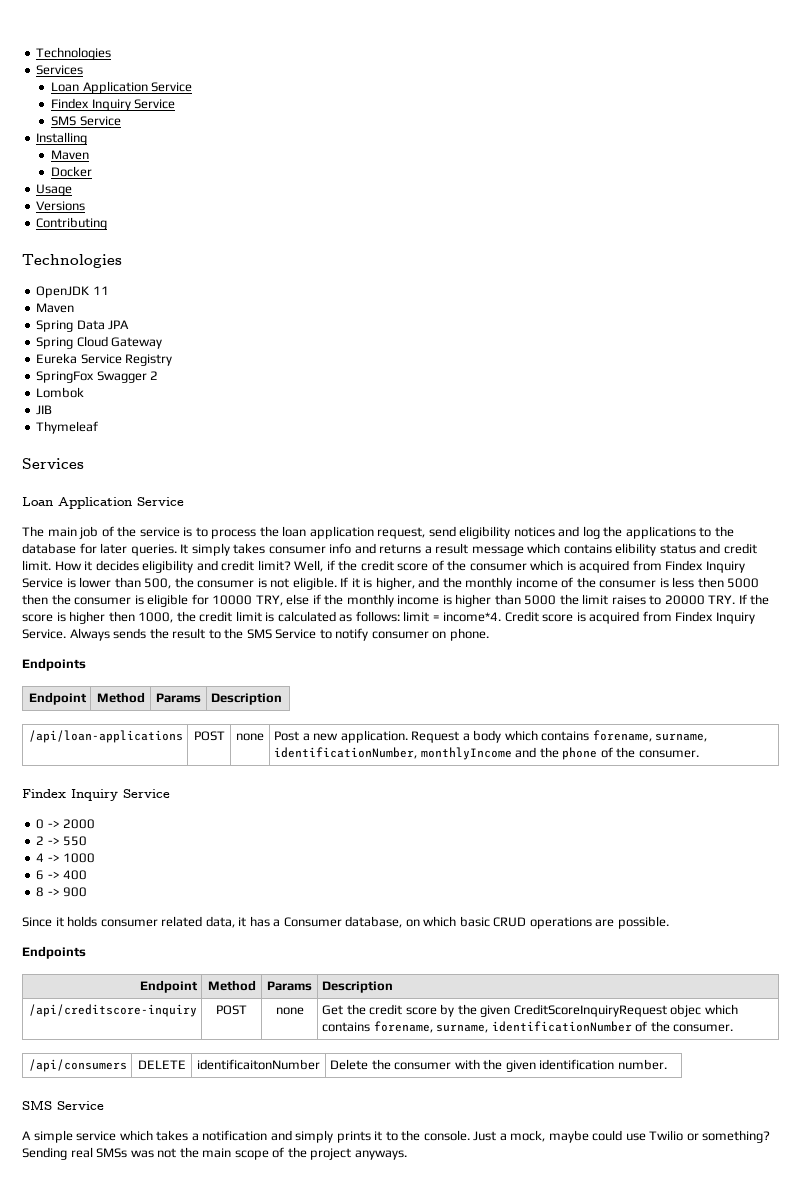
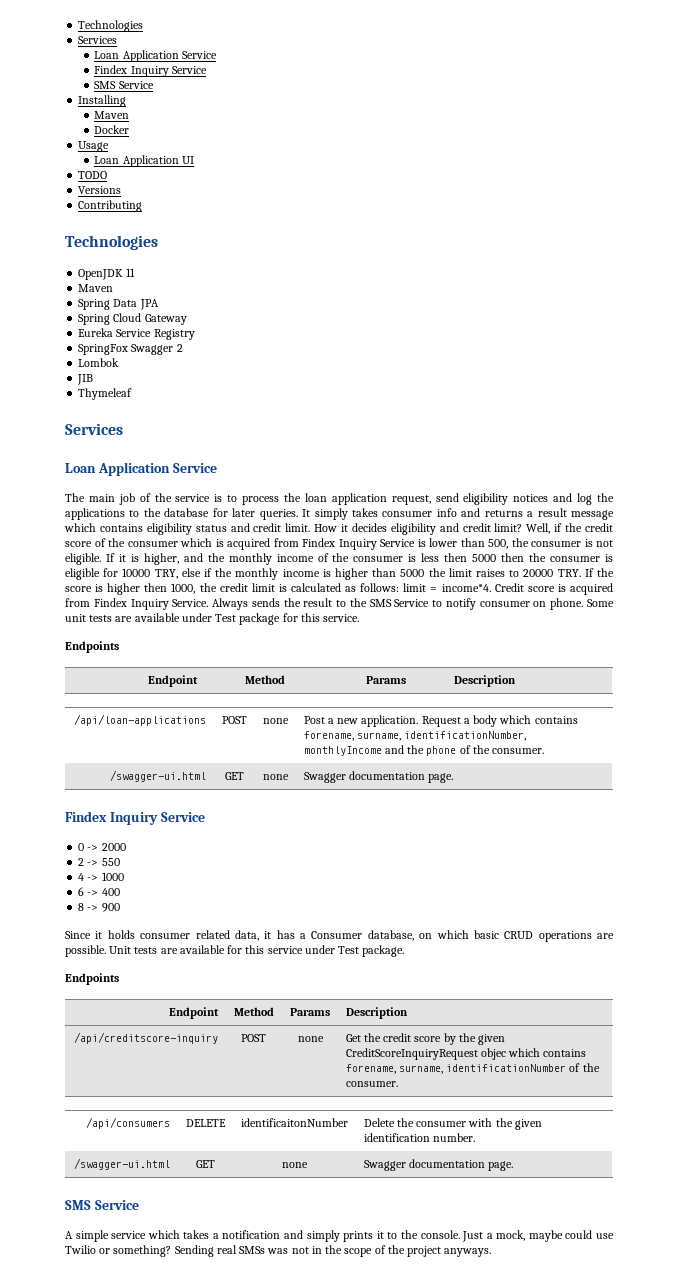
(73, 190) none -> [94,155,194,167] [78,171,108,179] // Loan Application UI // TODO
[615,543,657,556] elibility -> [146,523,192,535] eligibility
(489, 634) none -> [586,599,614,607] [65,613,360,625] Some unit tests are available under Test package for this service.
(699, 754) none -> [110,770,207,782] [224,772,244,780] [263,774,289,780] [303,771,454,783] // /swagger-ui.html | GET | none | Swagger documentation page.
(669, 922) none -> [109,945,405,957] Unit tests are available for this service under Test package.
(667, 1064) none -> [74,1158,171,1170] [195,1160,215,1168] [282,1162,308,1168] [363,1159,514,1171] // /swagger-ui.html | GET | none | Swagger documentation page.
[179,1147,232,1158] the main -> [311,1245,343,1254] in the

